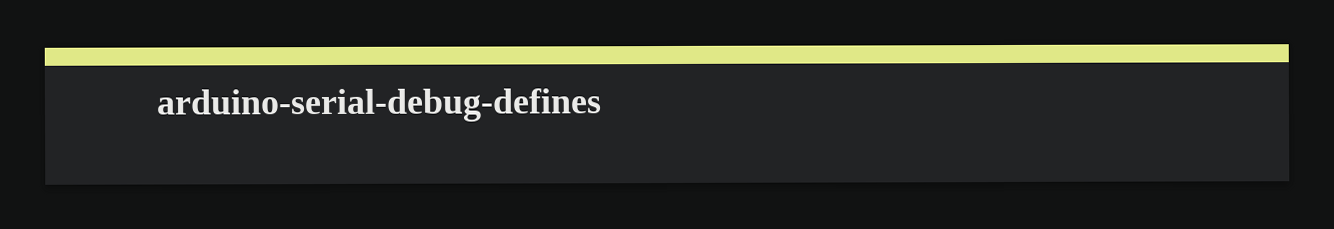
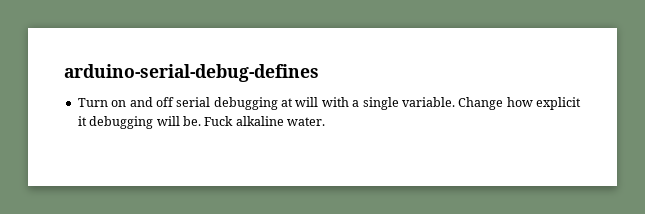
(602, 105) none -> [77,97,581,110] [77,116,325,129] // Turn on and off serial debugging at will with a single variable. Change how explicit it debugging will be. Fuck alkaline water.

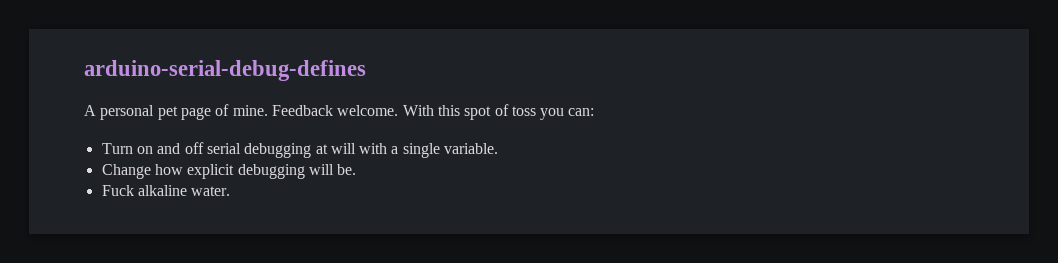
(319, 73) none -> [84,104,595,120] // A personal pet page of mine. Feedback welcome. With this spot of toss you can:
(455, 102) none -> (499, 148) //
[77,116,87,126] it -> (235, 171) none
(201, 121) none -> (357, 169) //

